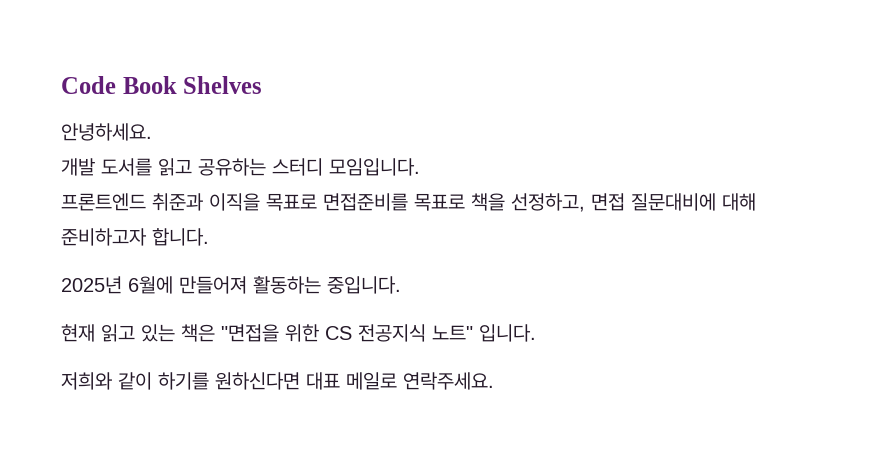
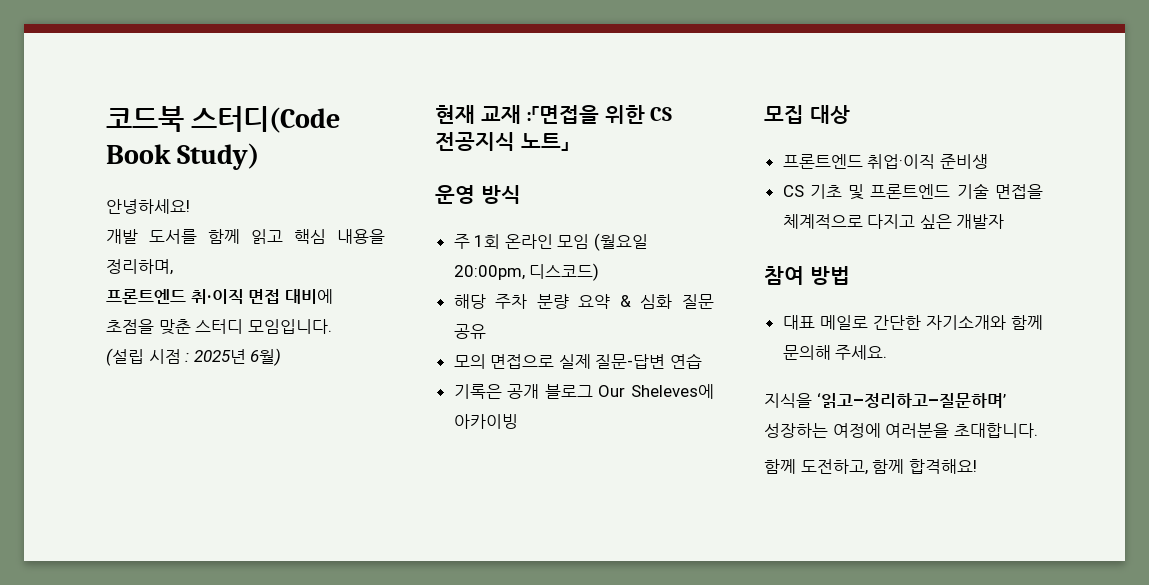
[61,76,263,94] [61,123,152,141] [61,158,420,176] [61,193,756,212] [61,228,209,246] [61,276,401,294] [61,324,536,342] [61,372,494,390] Code Book Shelves // 안녕하세요. // 개발 도서를 읽고 공유하는 스터디 모임입니다. // 프론트엔드 취준과 이직을 목표로 면접준비를 목표로 책을 선정하고, 면접 질문대비에 대해 준비하고자 합니다. // 2025년 6월에 만들어져 활동하는 중입니다. // 현재 읽고 있는 책은 "면접을 위한 CS 전공지식 노트" 입니다. // 저희와 같이 하기를 원하신다면 대표 메일로 연락주세요. -> [106,106,341,133] [106,143,260,170] [106,199,190,214] [106,229,385,244] [106,259,173,275] [106,289,333,304] [106,319,332,335] [106,348,282,366] [435,105,673,124] [435,132,568,151] [435,185,521,204] [453,233,649,251] [453,263,600,281] [453,294,714,309] [453,324,486,339] [453,353,703,369] [453,384,714,399] [453,414,518,429] [764,105,850,124] [782,154,988,169] [782,183,1043,200] [782,214,1005,229] [764,266,850,285] [782,315,1043,330] [782,345,888,360] [764,393,1006,409] [764,423,1038,438] [764,459,977,475] 코드북 스터디(Code Book Study) // 안녕하세요! // 개발 도서를 함께 읽고 핵심 내용을 정리하며, // 프론트엔드 취·이직 면접 대비에 초점을 맞춘 스터디 모임입니다. // (설립 시점 : 2025년 6월) // 현재 교재 :「면접을 위한 CS 전공지식 노트」 // 운영 방식 // 주 1회 온라인 모임 (월요일 20:00pm, 디스코드) // 해당 주차 분량 요약 & 심화 질문 공유 // 모의 면접으로 실제 질문-답변 연습 // 기록은 공개 블로그 Our Sheleves에 아카이빙 // 모집 대상 // 프론트엔드 취업·이직 준비생 // CS 기초 및 프론트엔드 기술 면접을 체계적으로 다지고 싶은 개발자 // 참여 방법 // 대표 메일로 간단한 자기소개와 함께 문의해 주세요. // 지식을 ‘읽고–정리하고–질문하며’ 성장하는 여정에 여러분을 초대합니다. // 함께 도전하고, 함께 합격해요!

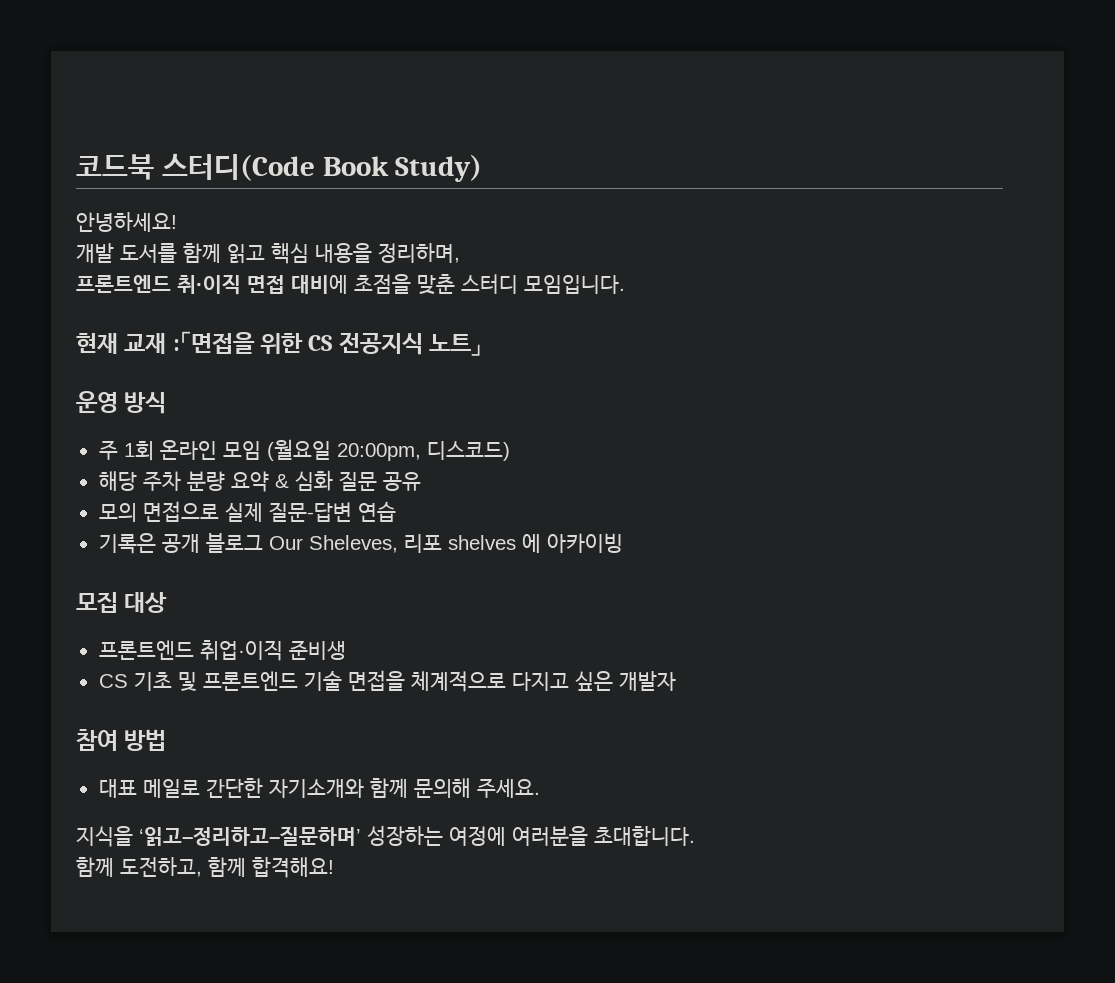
[106,348,282,366] // (설립 시점 : 2025년 6월) -> (625, 284) none
[631,384,714,399] Sheleves에 -> [308,534,541,553] Sheleves, 리포 shelves 에

